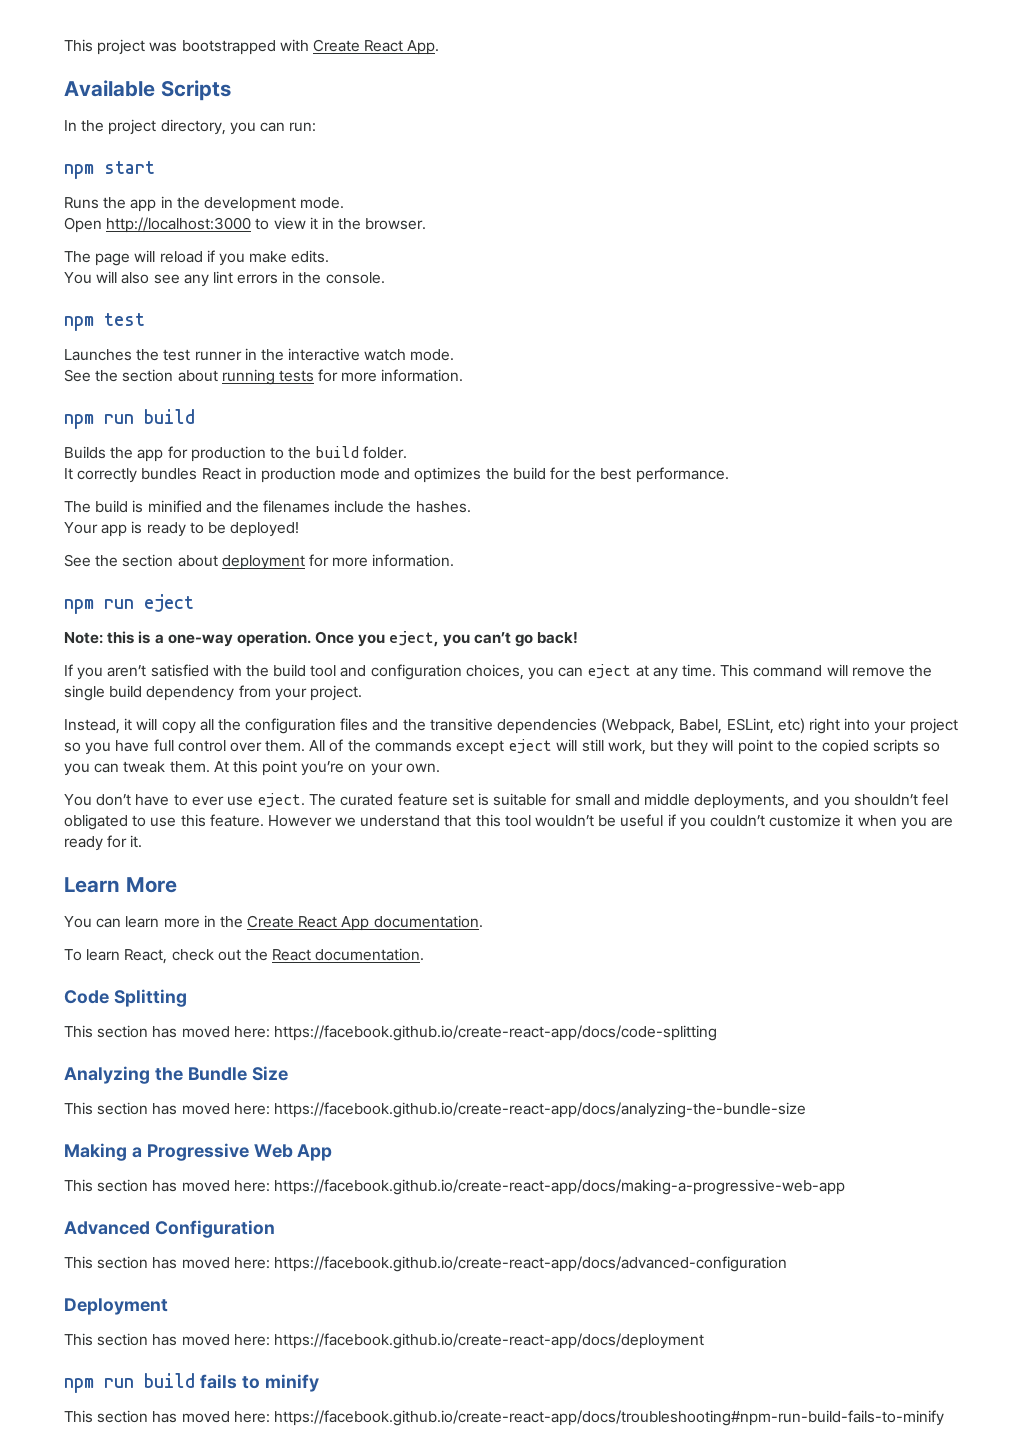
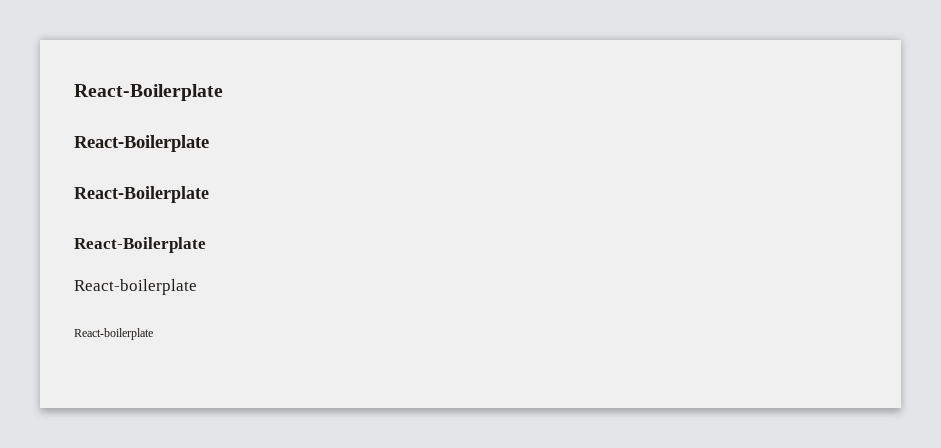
[64,39,440,55] [64,80,231,101] [64,119,317,135] [64,161,155,179] [64,196,345,212] [64,217,427,233] [64,250,330,266] [64,271,385,287] [64,313,145,331] [64,348,455,361] [64,369,464,385] [64,409,195,429] [64,446,408,462] [64,467,729,483] [64,500,471,513] [64,521,300,537] [64,554,455,570] [64,594,194,614] [64,631,579,647] [64,664,932,680] [64,685,362,701] [64,718,958,734] [64,739,941,755] [64,760,440,776] [64,793,948,809] [64,814,953,830] [64,835,143,851] [64,877,177,893] [64,915,483,931] [64,948,425,964] [64,989,187,1007] [64,1025,717,1041] [64,1066,288,1084] [64,1102,806,1118] [64,1143,333,1161] [64,1179,845,1195] [64,1220,275,1238] [64,1256,787,1272] [64,1298,168,1315] [64,1333,704,1349] [64,1373,319,1393] [64,1410,944,1426] This project was bootstrapped with Create React App. // Available Scripts // In the project directory, you can run: // npm start // Runs the app in the development mode. // Open http://localhost:3000 to view it in the browser. // The page will reload if you make edits. // You will also see any lint errors in the console. // npm test // Launches the test runner in the interactive watch mode. // See the section about running tests for more information. // npm run build // Builds the app for production to the build folder. // It correctly bundles React in production mode and optimizes the build for the best performance. // The build is minified and the filenames include the hashes. // Your app is ready to be deployed! // See the section about deployment for more information. // npm run eject // Note: this is a one-way operation. Once you eject, you can’t go back! // If you aren’t satisfied with the build tool and configuration choices, you can eject at any time. This command will remove the single build dependency from your project. // Instead, it will copy all the configuration files and the transitive dependencies (Webpack, Babel, ESLint, etc) right into your project so you have full control over them. All of the commands except eject will still work, but they will point to the copied scripts so you can tweak them. At this point you’re on your own. // You don’t have to ever use eject. The curated feature set is suitable for small and middle deployments, and you shouldn’t feel obligated to use this feature. However we understand that this tool wouldn’t be useful if you couldn’t customize it when you are ready for it. // Learn More // You can learn more in the Create React App documentation. // To learn React, check out the React documentation. // Code Splitting // This section has moved here: https://facebook.github.io/create-react-app/docs/code-splitting // Analyzing the Bundle Size // This section has moved here: https://facebook.github.io/create-react-app/docs/analyzing-the-bundle-size // Making a Progressive Web App // This section has moved here: https://facebook.github.io/create-react-app/docs/making-a-progressive-web-app // Advanced Configuration // This section has moved here: https://facebook.github.io/create-react-app/docs/advanced-configuration // Deployment // This section has moved here: https://facebook.github.io/create-react-app/docs/deployment // npm run build fails to minify // This section has moved here: https://facebook.github.io/create-react-app/docs/troubleshooting#npm-run-build-fails-to-minify -> [74,84,223,101] [74,135,209,152] [74,186,209,203] [74,237,206,253] [74,279,197,295] [74,328,153,340] React-Boilerplate // React-Boilerplate // React-Boilerplate // React-Boilerplate // React-boilerplate // React-boilerplate

